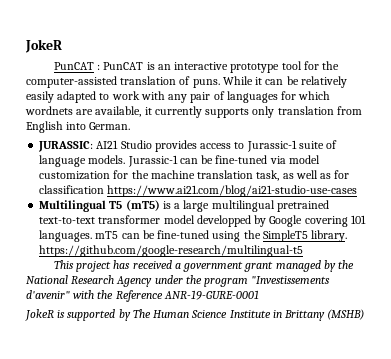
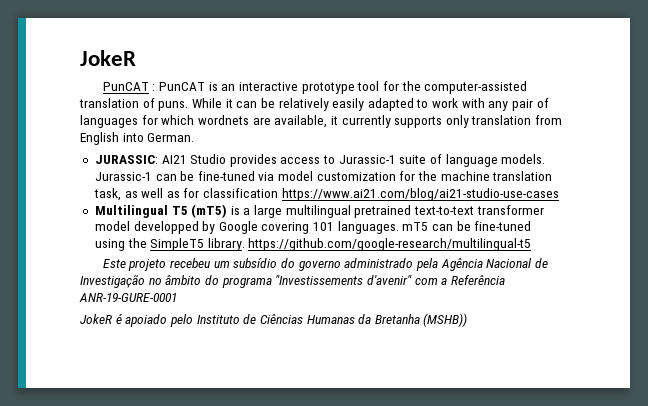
[53,260,355,272] [26,275,331,287] [26,290,259,302] [25,309,365,321] This project has received a government grant managed by the National Research Agency under the program "Investissements d'avenir" with the Reference ANR-19-GURE-0001 // JokeR is supported by The Human Science Institute in Brittany (MSHB) -> [102,258,548,271] [80,275,505,288] [79,293,177,302] [80,313,468,327] Este projeto recebeu um subsídio do governo administrado pela Agência Nacional de Investigação no âmbito do programa "Investissements d'avenir" com a Referência ANR-19-GURE-0001 // JokeR é apoiado pelo Instituto de Ciências Humanas da Bretanha (MSHB))

